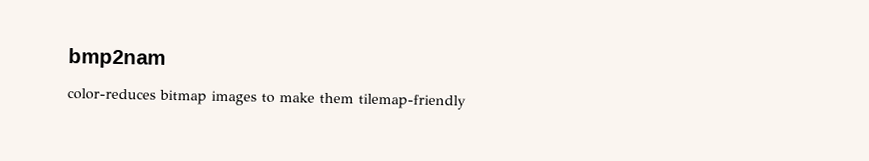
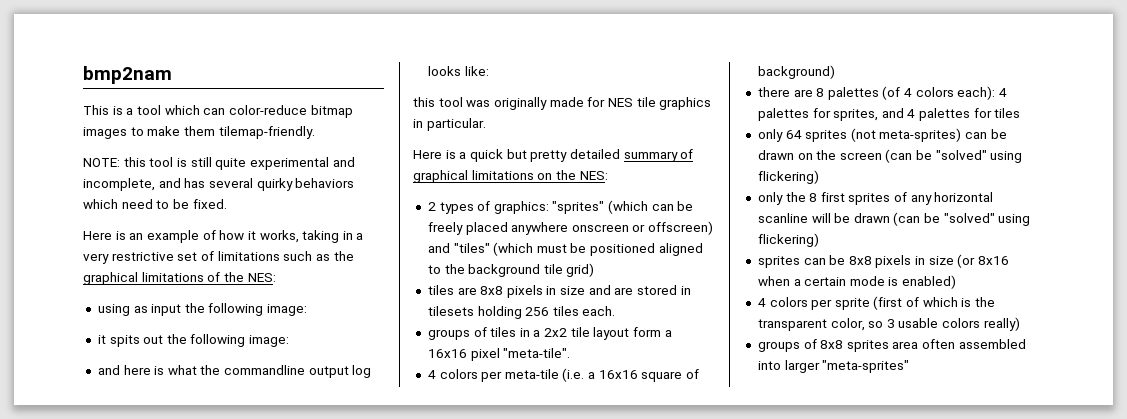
[67,88,156,101] color-reduces -> [83,105,307,115] This is a tool which can color-reduce
[358,93,466,110] tilemap-friendly -> [218,126,315,139] [83,157,355,170] [83,178,355,191] [83,199,227,209] [83,230,364,243] [83,251,354,264] [83,272,276,285] [97,303,308,316] [97,334,290,347] [97,365,372,378] [427,66,489,76] [413,97,712,110] [413,118,486,131] [413,149,694,162] [413,170,608,183] [427,200,694,214] [427,221,714,235] [427,242,703,256] [427,263,595,277] [427,285,691,298] [427,306,616,319] [427,327,672,340] [427,348,571,361] [427,368,700,382] [757,65,835,79] [757,86,1008,100] [757,108,1021,121] [757,128,1007,142] [757,149,1023,163] [757,170,819,184] [757,192,994,205] [757,212,1031,226] [757,233,819,247] [757,254,1010,268] [757,275,957,289] [757,296,996,310] [757,317,1020,331] [757,339,1026,352] [757,360,910,373] tilemap-friendly. // NOTE: this tool is still quite experimental and incomplete, and has several quirky behaviors which need to be fixed. // Here is an example of how it works, taking in a very restrictive set of limitations such as the graphical limitations of the NES: // using as input the following image: // it spits out the following image: // and here is what the commandline output log looks like: // this tool was originally made for NES tile graphics in particular. // Here is a quick but pretty detailed summary of graphical limitations on the NES: // 2 types of graphics: "sprites" (which can be freely placed anywhere onscreen or offscreen) and "tiles" (which must be positioned aligned to the background tile grid) // tiles are 8x8 pixels in size and are stored in tilesets holding 256 tiles each. // groups of tiles in a 2x2 tile layout form a 16x16 pixel "meta-tile". // 4 colors per meta-tile (i.e. a 16x16 square of background) // there are 8 palettes (of 4 colors each): 4 palettes for sprites, and 4 palettes for tiles // only 64 sprites (not meta-sprites) can be drawn on the screen (can be "solved" using flickering) // only the 8 first sprites of any horizontal scanline will be drawn (can be "solved" using flickering) // sprites can be 8x8 pixels in size (or 8x16 when a certain mode is enabled) // 4 colors per sprite (first of which is the transparent color, so 3 usable colors really) // groups of 8x8 sprites area often assembled into larger "meta-sprites"

